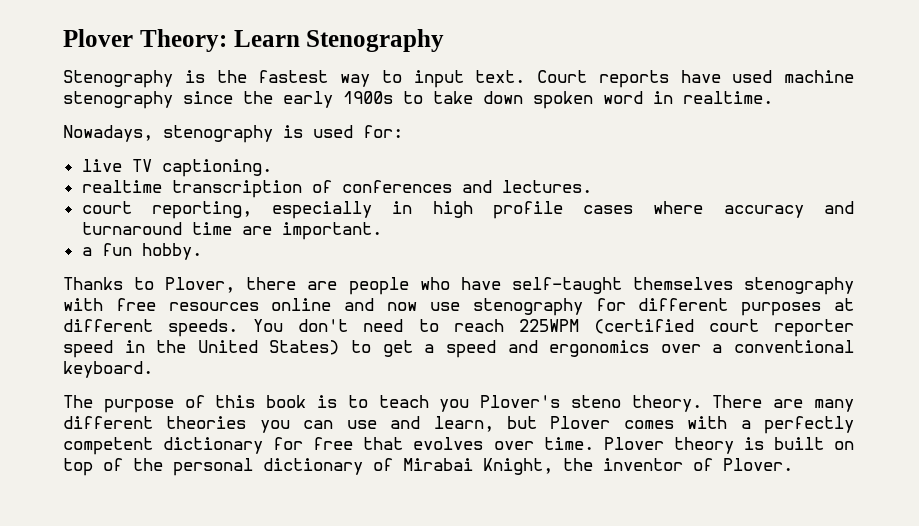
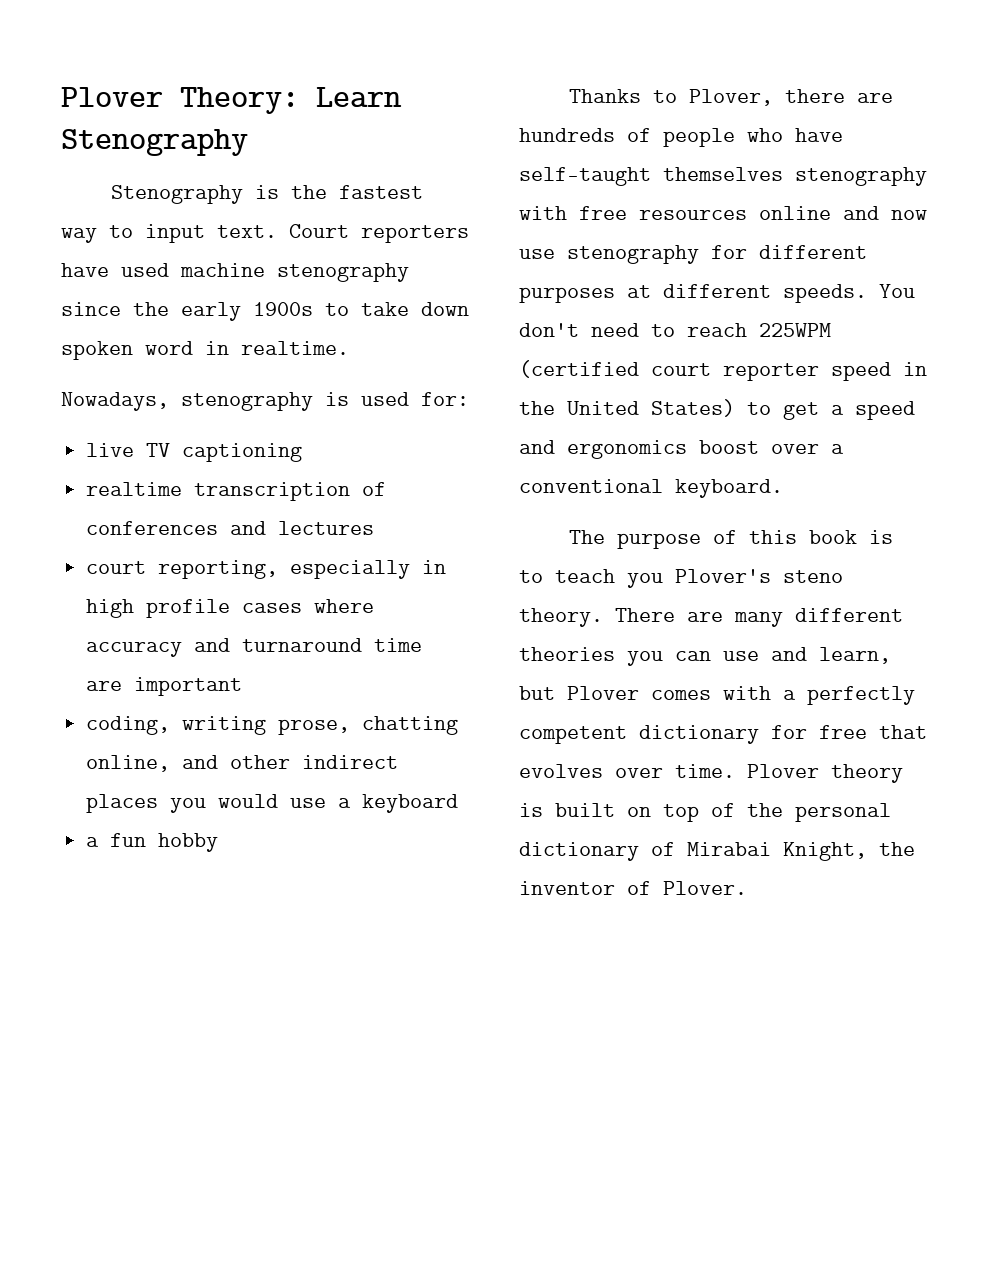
[598,70,669,88] reports -> [361,225,469,243] reporters
[161,159,272,177] captioning. -> [182,443,303,462] captioning
[501,180,592,193] lectures. -> [278,521,375,535] lectures
[281,222,382,240] important. -> [134,677,243,696] [86,716,459,735] [86,755,399,772] [86,794,459,813] important // coding, writing prose, chatting online, and other indirect places you would use a keyboard
[141,243,202,260] hobby. -> [158,833,219,852] hobby
(338, 285) none -> [519,128,651,142] hundreds of
(650, 348) none -> [699,440,759,454] boost

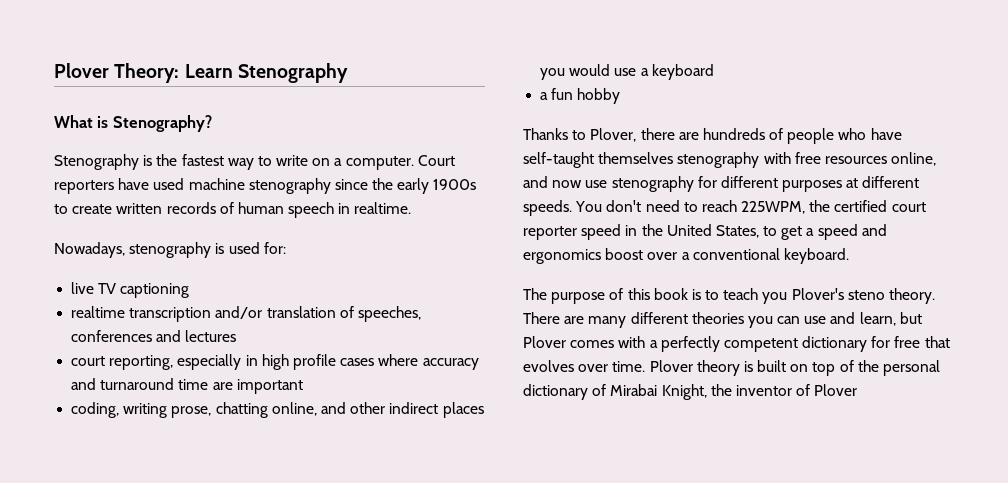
(248, 142) none -> [54,115,212,132] // What is Stenography?
[145,224,277,243] input text. -> [276,155,414,170] write on a computer.
[361,302,469,316] [61,341,193,360] take down spoken word -> [72,202,335,218] create written records of human speech
[362,482,387,496] of -> [215,306,421,322] and/or translation of speeches,
[759,206,831,220] online -> [891,152,937,166] online,
[759,323,831,337] [519,360,639,378] 225WPM (certified -> [741,200,888,214] 225WPM, the certified
[651,399,735,417] States) -> [715,225,759,238] States,
[663,881,747,895] Plover. -> [814,384,858,396] Plover

